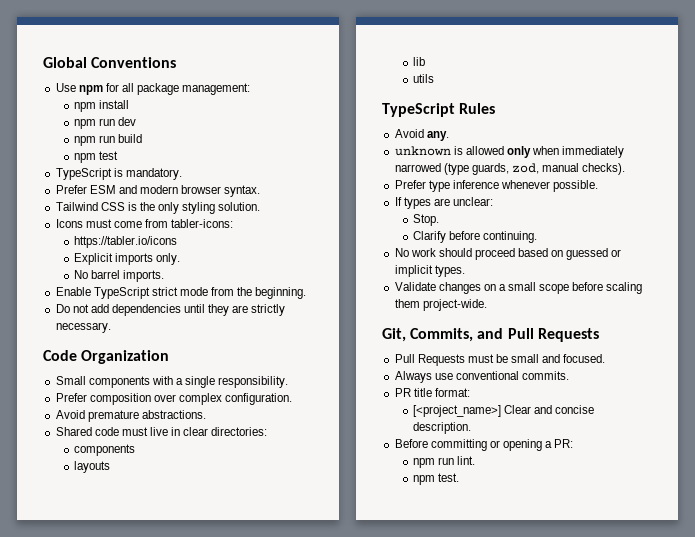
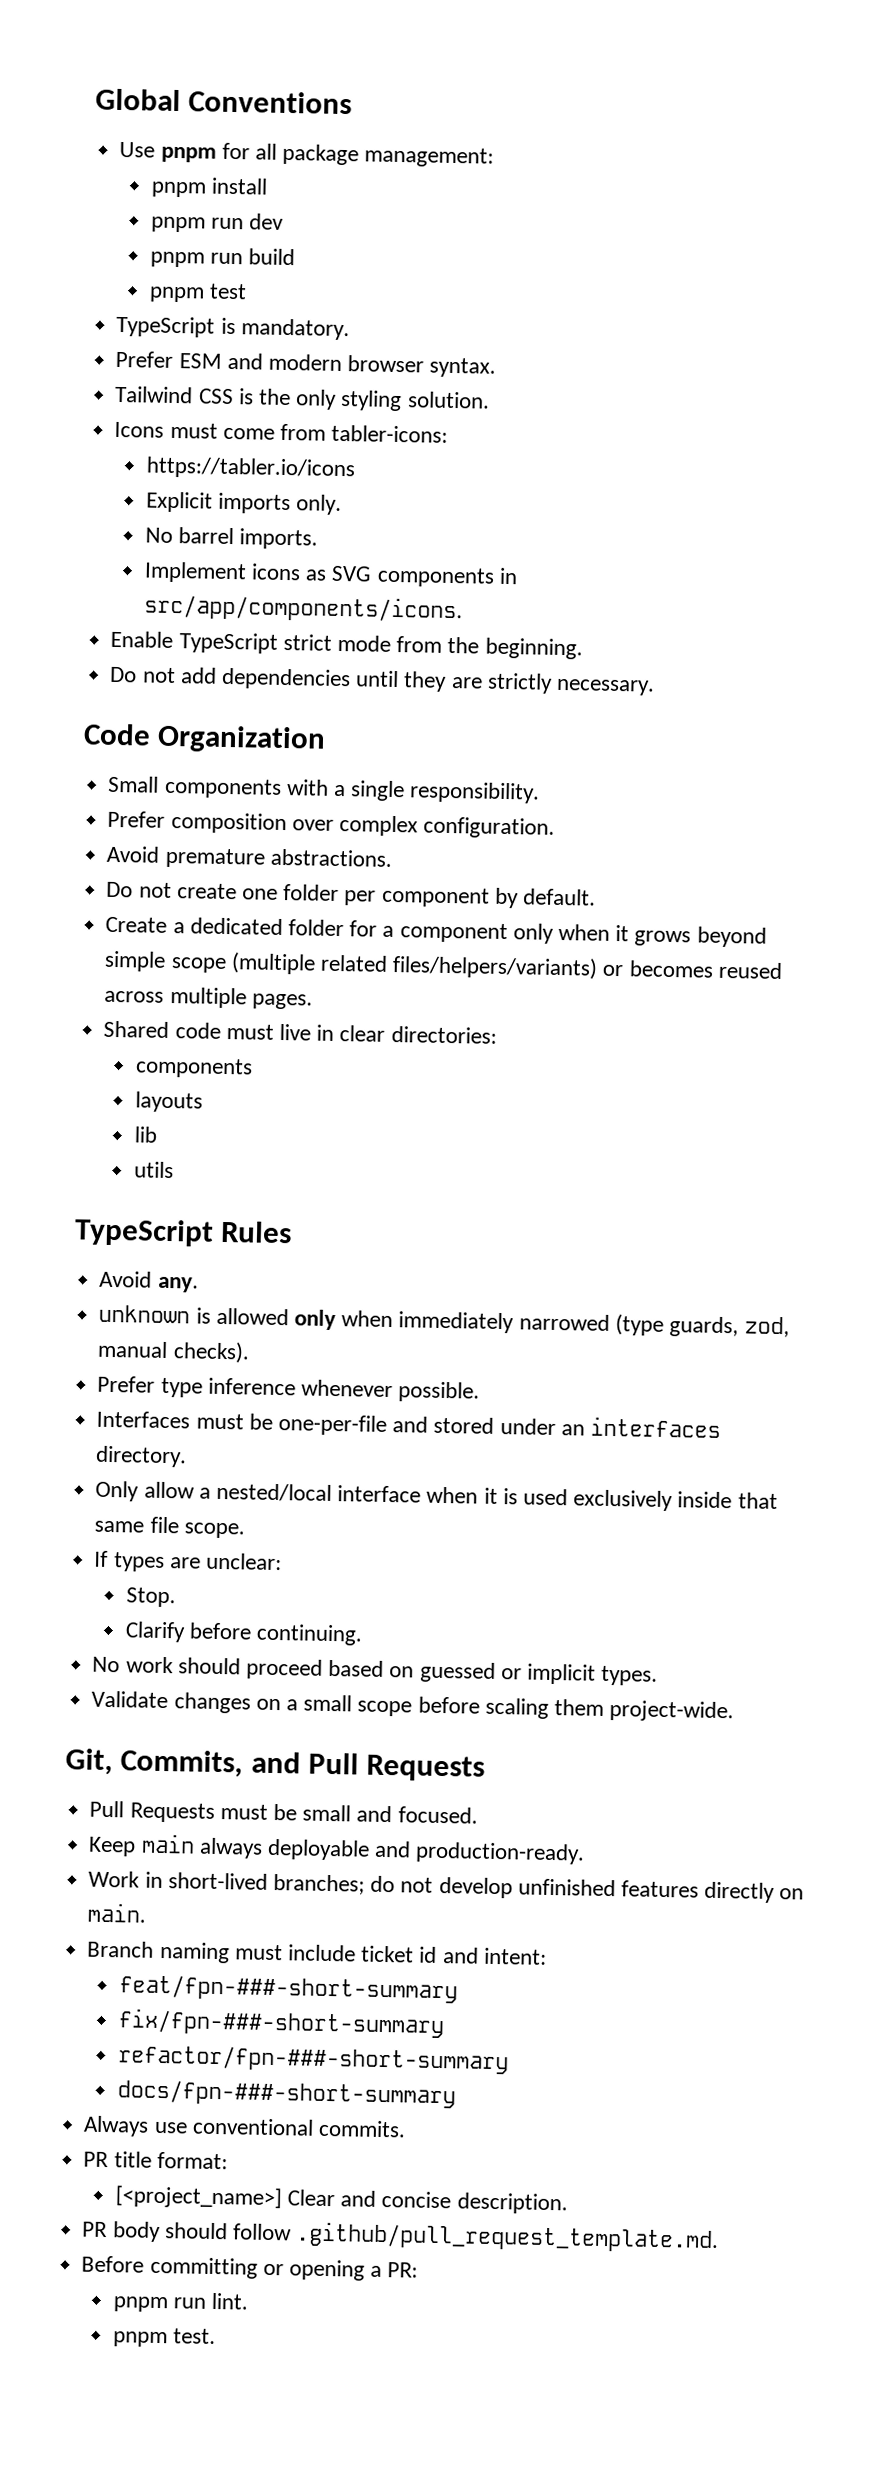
[78,85,103,95] npm -> [160,146,217,163] pnpm
[74,102,97,112] npm -> [150,181,206,198] pnpm
[74,119,97,129] npm -> [150,216,206,233] pnpm
[74,136,97,146] npm -> [149,251,205,268] pnpm
[74,153,97,163] npm -> [148,286,205,303] pnpm
(165, 276) none -> [143,561,518,588] [143,593,463,624] // Implement icons as SVG components in src/app/components/icons.
(206, 414) none -> [106,881,596,909] [105,916,767,948] [104,950,783,980] [104,986,313,1010] // Do not create one folder per component by default. // Create a dedicated folder for a component only when it grows beyond simple scope (multiple related files/helpers/variants) or becomes reused across multiple pages.
(599, 186) none -> [96,1410,721,1438] [95,1445,188,1468] [95,1480,778,1512] [94,1516,245,1539] // Interfaces must be one-per-file and stored under an interfaces directory. // Only allow a nested/local interface when it is used exclusively inside that same file scope.
(606, 358) none -> [88,1833,586,1865] [88,1870,805,1904] [87,1902,148,1923] [87,1940,547,1965] [118,1974,458,2004] [117,2008,445,2039] [117,2044,509,2075] [116,2079,456,2109] // Keep main always deployable and production-ready. // Work in short-lived branches; do not develop unfinished features directly on main. // Branch naming must include ticket id and intent: // feat/fpn-###-short-summary // fix/fpn-###-short-summary // refactor/fpn-###-short-summary // docs/fpn-###-short-summary
(472, 428) none -> [82,2221,720,2254] // PR body should follow .github/pull_request_template.md.
[413,458,436,468] npm -> [112,2296,168,2313] pnpm
[413,475,436,485] npm -> [112,2331,168,2348] pnpm

